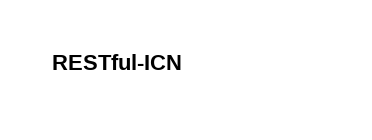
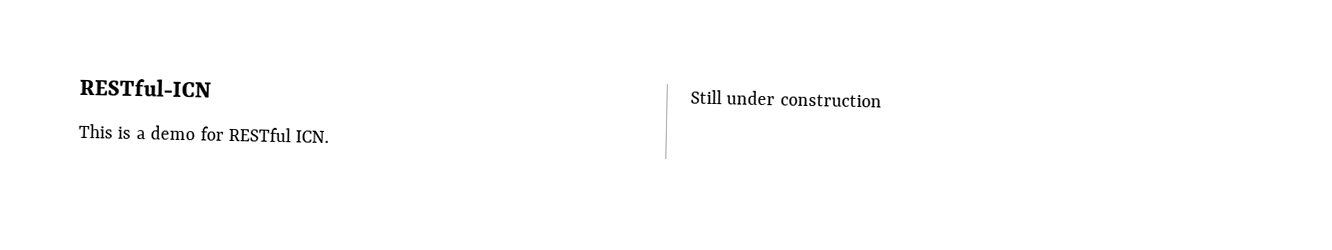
(182, 62) none -> [78,123,330,144] [690,89,882,108] // This is a demo for RESTful ICN. // Still under construction

